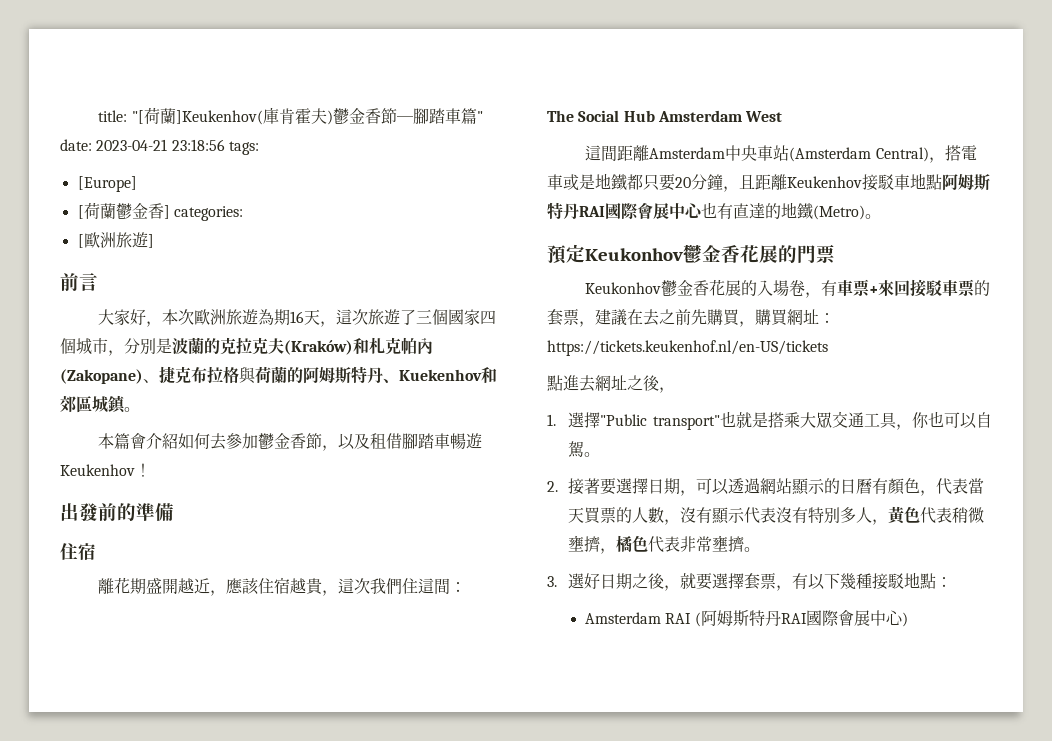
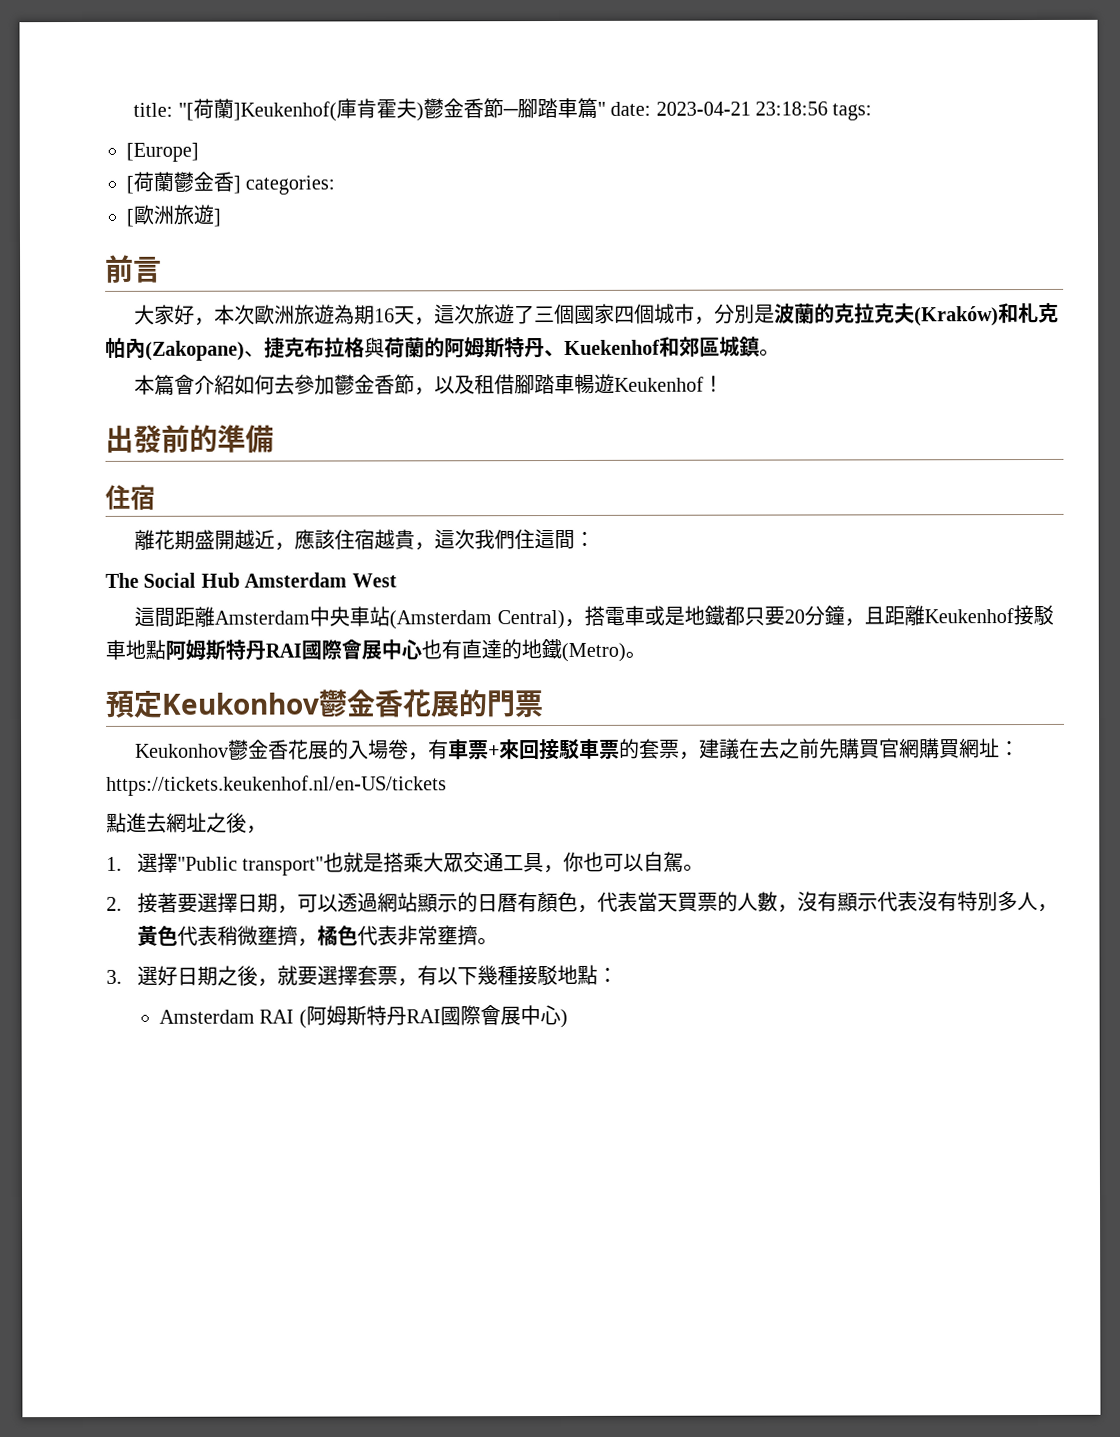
[175,110,263,125] ]Keukenhov( -> [232,101,337,122] ]Keukenhof(
[399,369,482,381] Kuekenhov -> [564,339,660,355] Kuekenhof
[60,464,135,476] Keukenhov -> [614,376,705,392] Keukenhof
[787,176,862,188] Keukenhov -> [923,608,1014,624] Keukenhof
[739,321,755,327] ， -> [879,738,921,759] 官網

